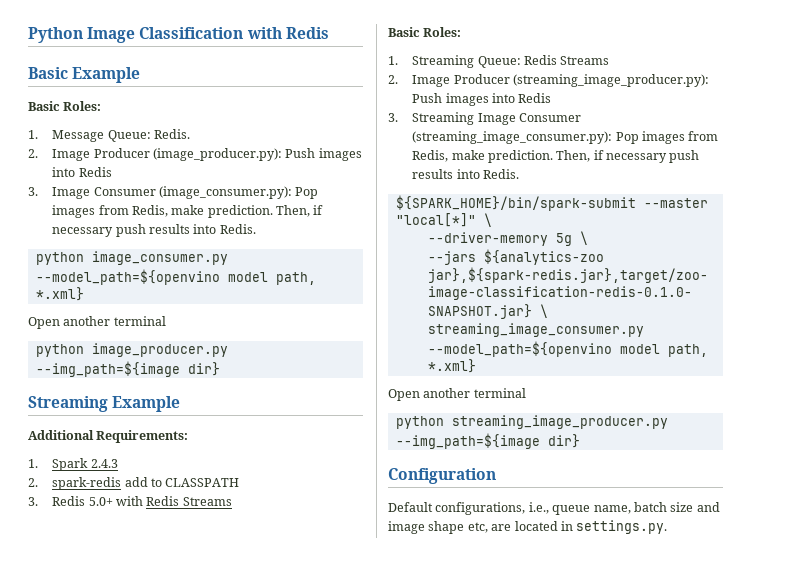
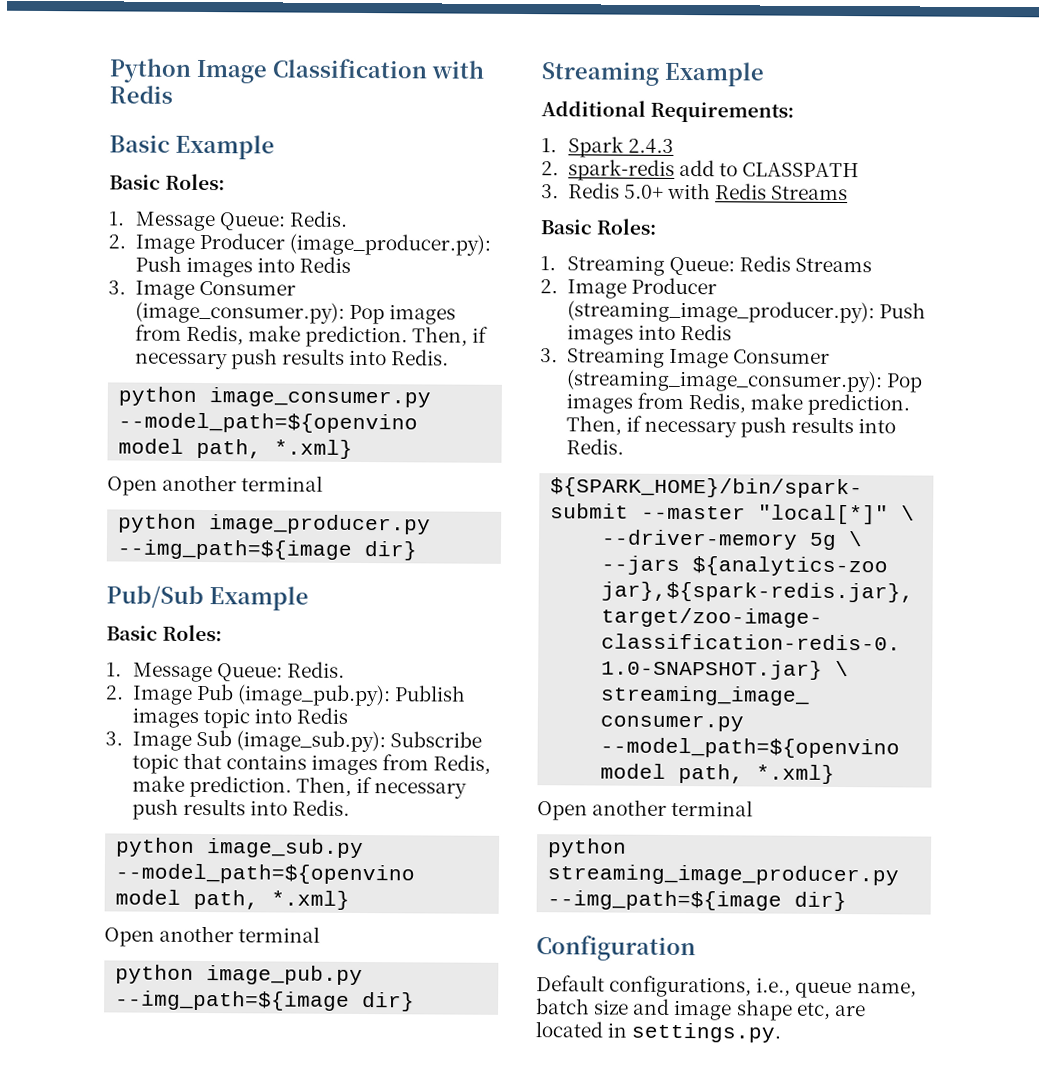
(220, 369) none -> [106,585,309,611] [106,624,223,642] [106,661,345,683] [105,683,467,707] [131,707,349,729] [105,729,483,753] [131,752,492,776] [131,775,468,799] [131,798,351,820] [115,837,365,859] [115,863,416,885] [115,889,351,910] [104,925,321,947] [115,964,364,986] [115,990,416,1012] // Pub/Sub Example // Basic Roles: // 1. Message Queue: Redis. // 2. Image Pub (image_pub.py): Publish images topic into Redis // 3. Image Sub (image_sub.py): Subscribe topic that contains images from Redis, make prediction. Then, if necessary push results into Redis. // python image_sub.py --model_path=${openvino model path, *.xml} // Open another terminal // python image_pub.py --img_path=${image dir}

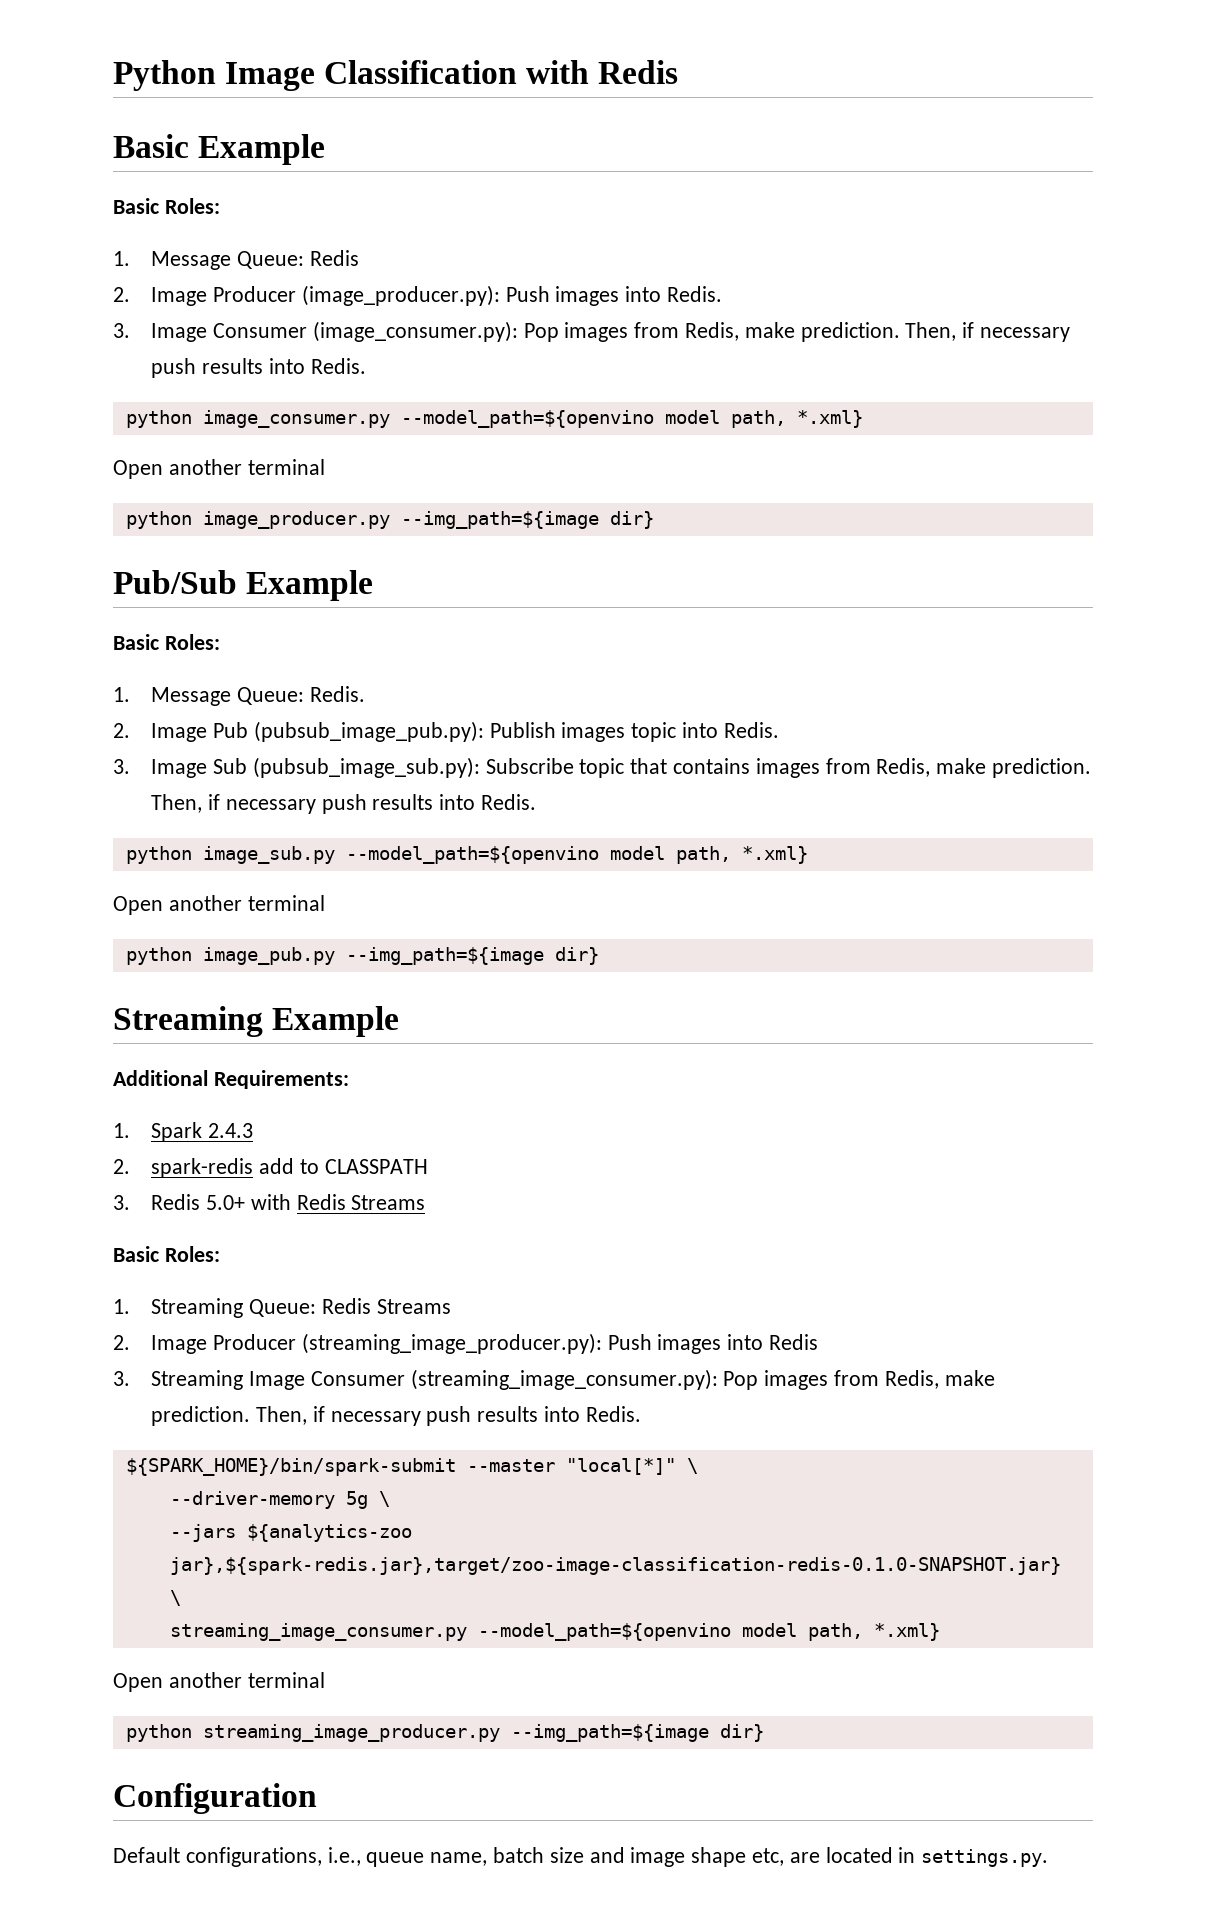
[288,210,348,227] Redis. -> [309,250,359,266] Redis
[299,256,352,273] Redis -> [667,286,723,302] Redis.
[236,684,391,707] (image_pub.py): -> [253,721,484,742] (pubsub_image_pub.py):
[296,707,349,724] Redis -> [723,722,779,738] Redis.
[235,730,386,753] (image_sub.py): -> [252,757,480,778] (pubsub_image_sub.py):

